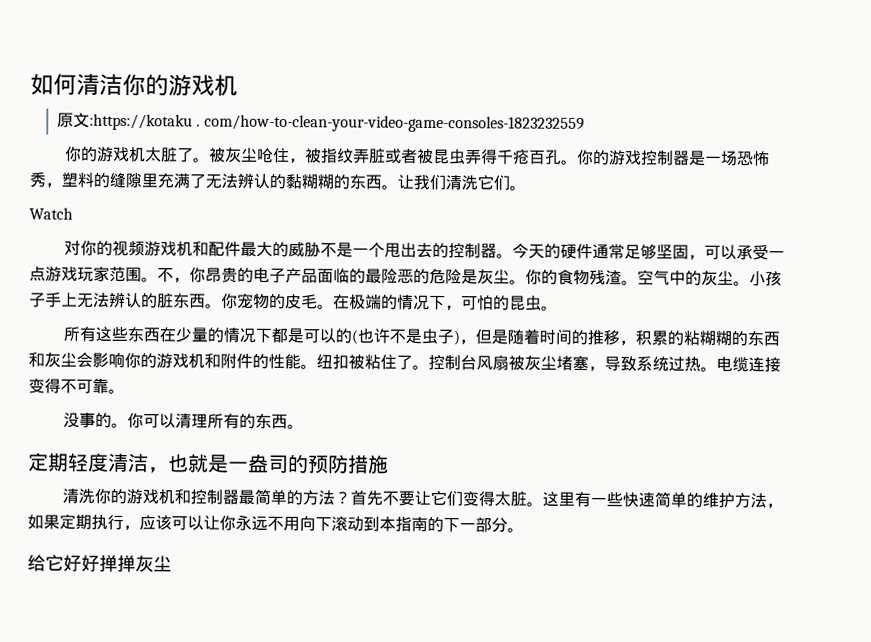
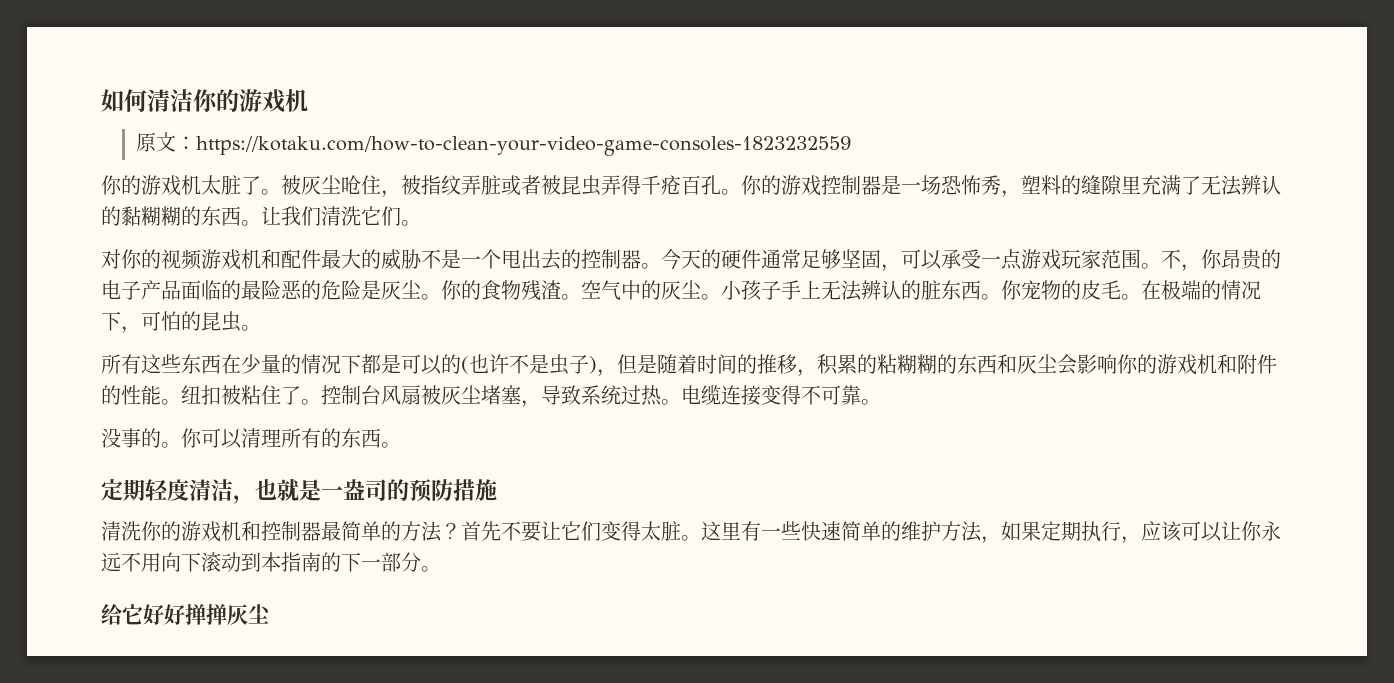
[89,113,585,133] :https://kotaku . com/how-to-clean-your-video-game-consoles-1823232559 -> [176,136,852,156] ：https://kotaku.com/how-to-clean-your-video-game-consoles-1823232559
[29,207,73,220] // Watch -> (421, 223) none

